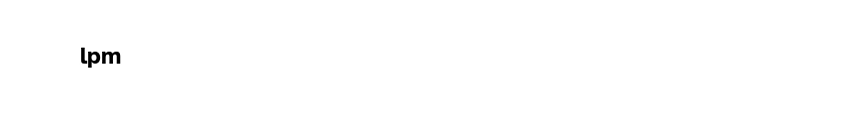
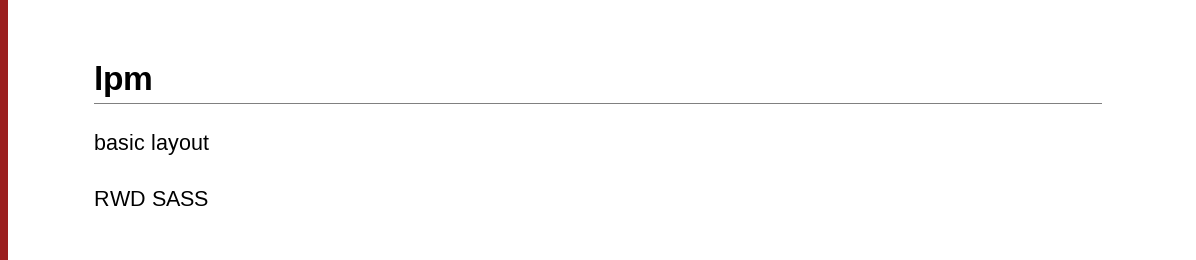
(122, 57) none -> [94,134,209,155] [94,191,208,206] // basic layout // RWD SASS

